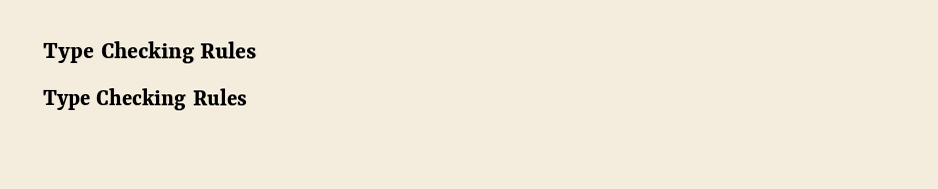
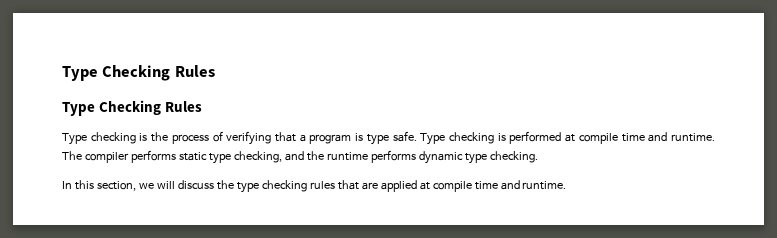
(248, 97) none -> [62,131,715,145] [62,150,538,164] [62,180,567,193] // Type checking is the process of verifying that a program is type safe. Type checking is performed at compile time and runtime. The compiler performs static type checking, and the runtime performs dynamic type checking. // In this section, we will discuss the type checking rules that are applied at compile time and runtime.

